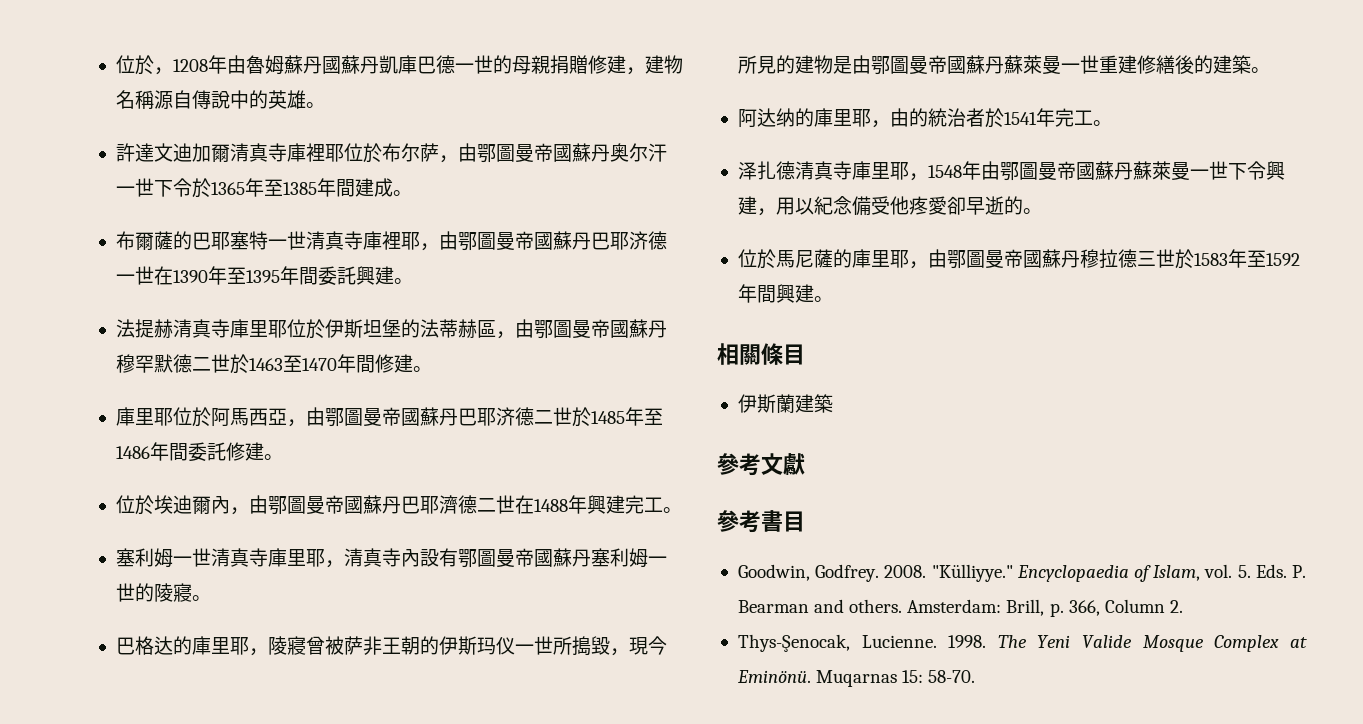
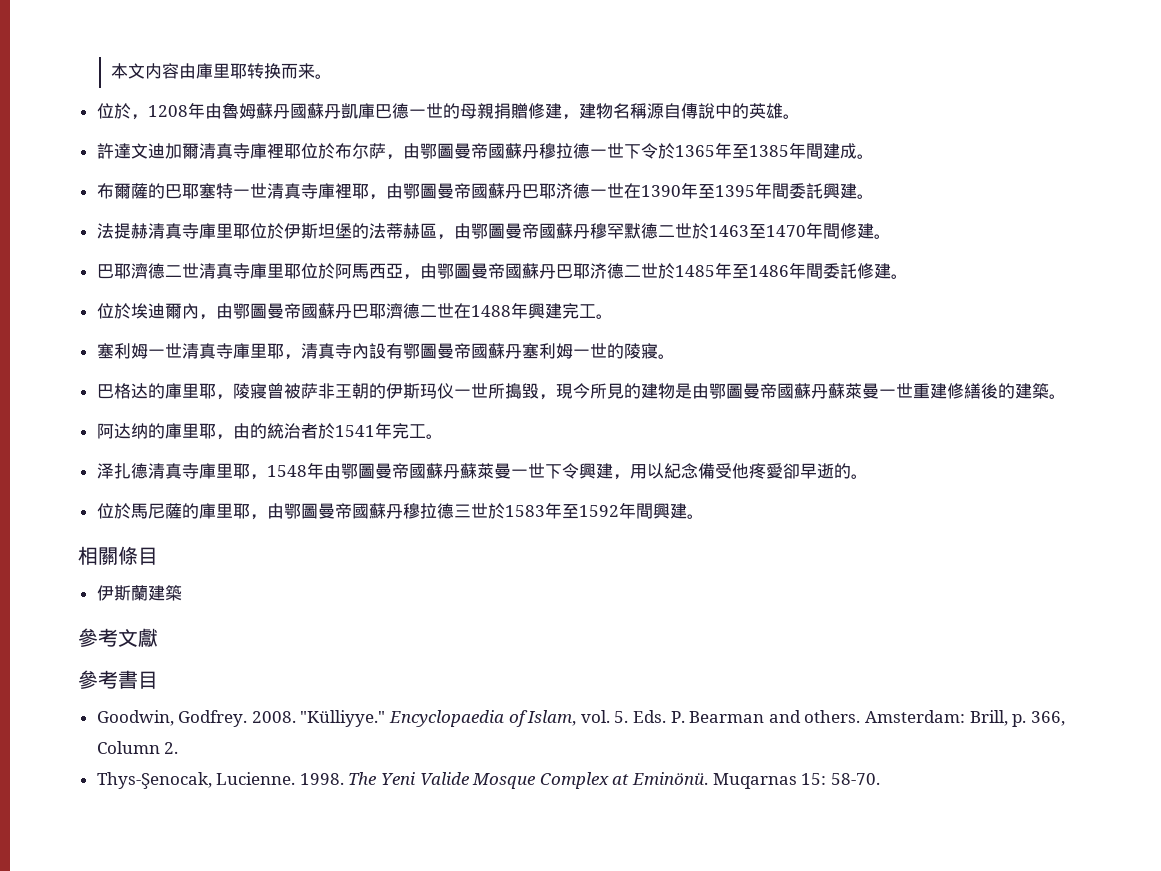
(115, 64) none -> [110,63,332,79] 本文内容由庫里耶转换而来。 //
[609,143,667,162] 奥尔汗 -> [538,143,590,159] 穆拉德
(432, 369) none -> [96,263,250,279] 巴耶濟德二世清真寺

